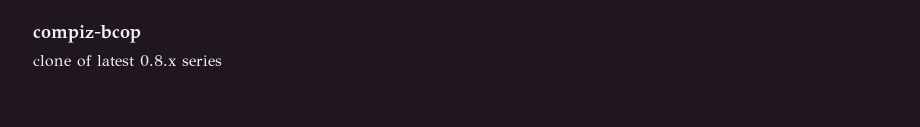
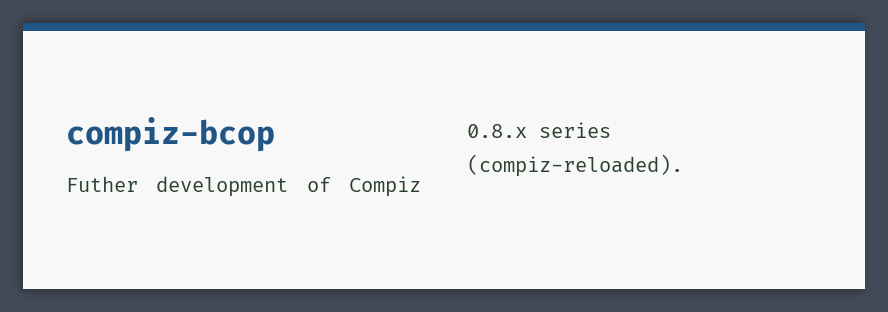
[33,55,134,67] clone of latest -> [66,176,421,197] Futher development of Compiz
(222, 60) none -> [467,154,683,177] (compiz-reloaded).

